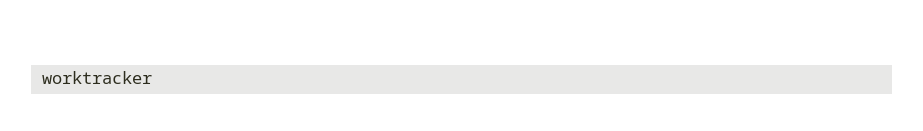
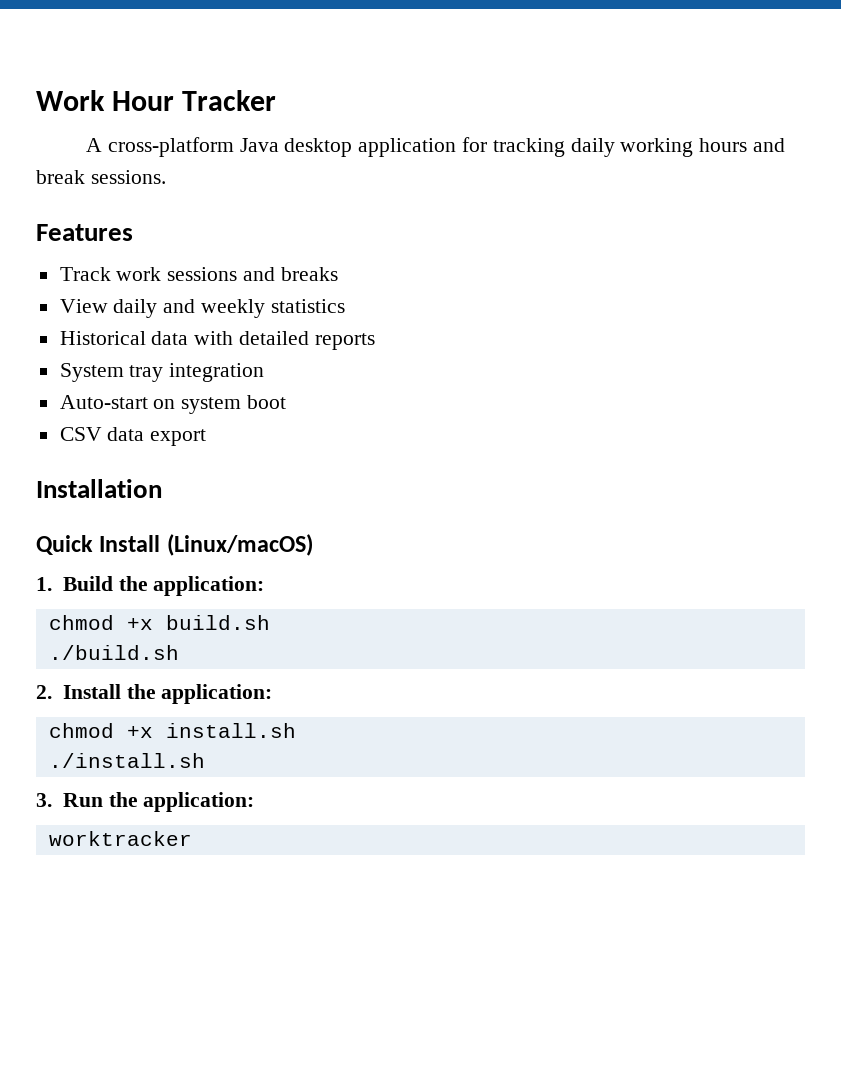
(41, 77) none -> [36,90,277,111] [86,137,786,157] [36,170,166,184] [36,224,133,241] [59,267,338,281] [59,299,345,318] [59,331,375,350] [59,363,265,382] [59,395,287,414] [59,427,207,446] [36,479,162,498] [36,534,313,556] [36,576,265,596] [48,615,270,630] [48,645,179,660] [36,684,273,704] [48,723,296,738] [48,753,205,768] [36,792,255,812] Work Hour Tracker // A cross-platform Java desktop application for tracking daily working hours and break sessions. // Features // Track work sessions and breaks // View daily and weekly statistics // Historical data with detailed reports // System tray integration // Auto-start on system boot // CSV data export // Installation // Quick Install (Linux/macOS) // 1. Build the application: // chmod +x build.sh // ./build.sh // 2. Install the application: // chmod +x install.sh // ./install.sh // 3. Run the application: //

